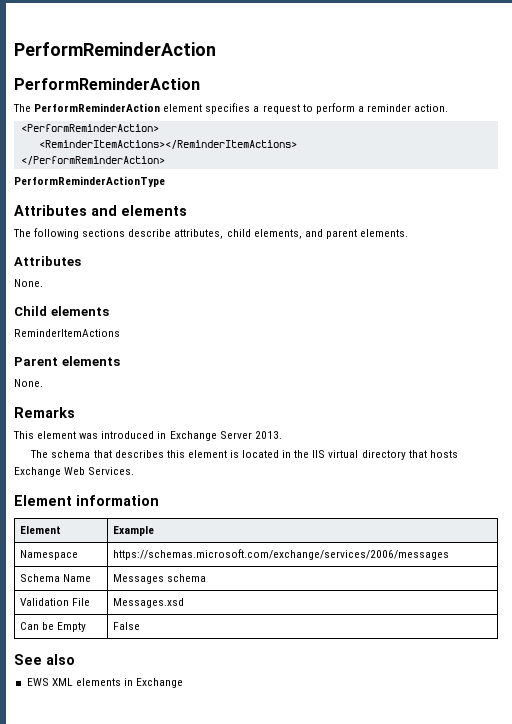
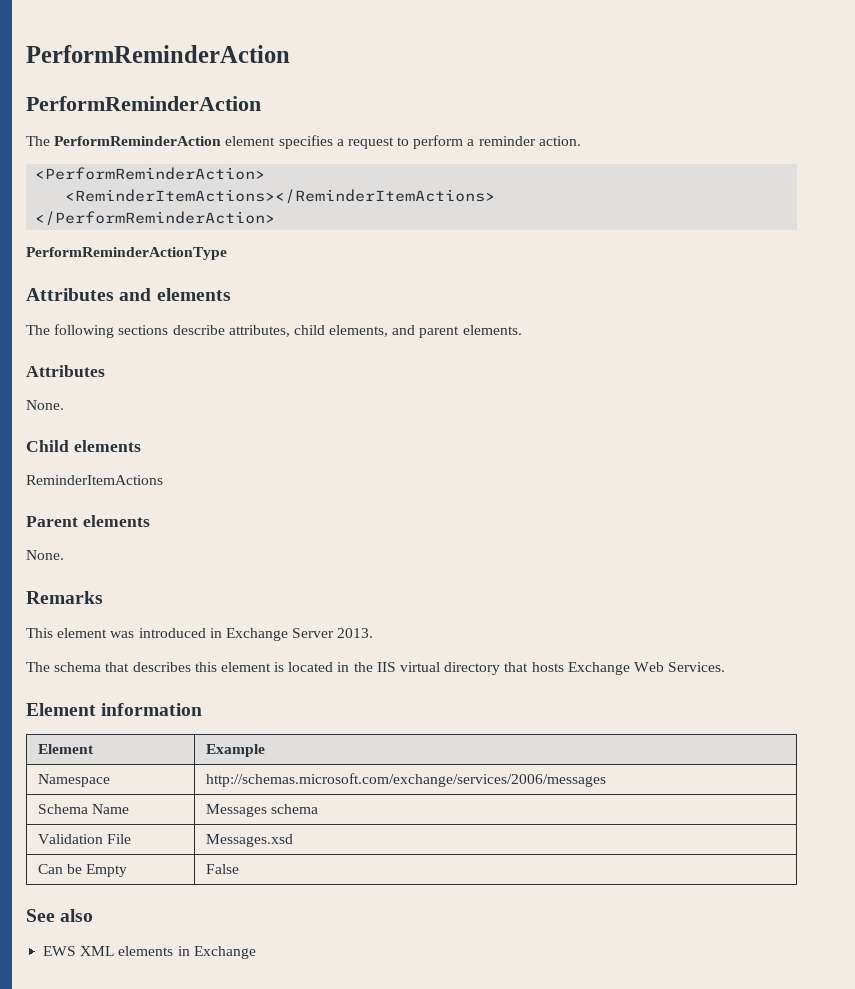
[112,549,449,560] https://schemas.microsoft.com/exchange/services/2006/messages -> [205,773,606,787] http://schemas.microsoft.com/exchange/services/2006/messages

